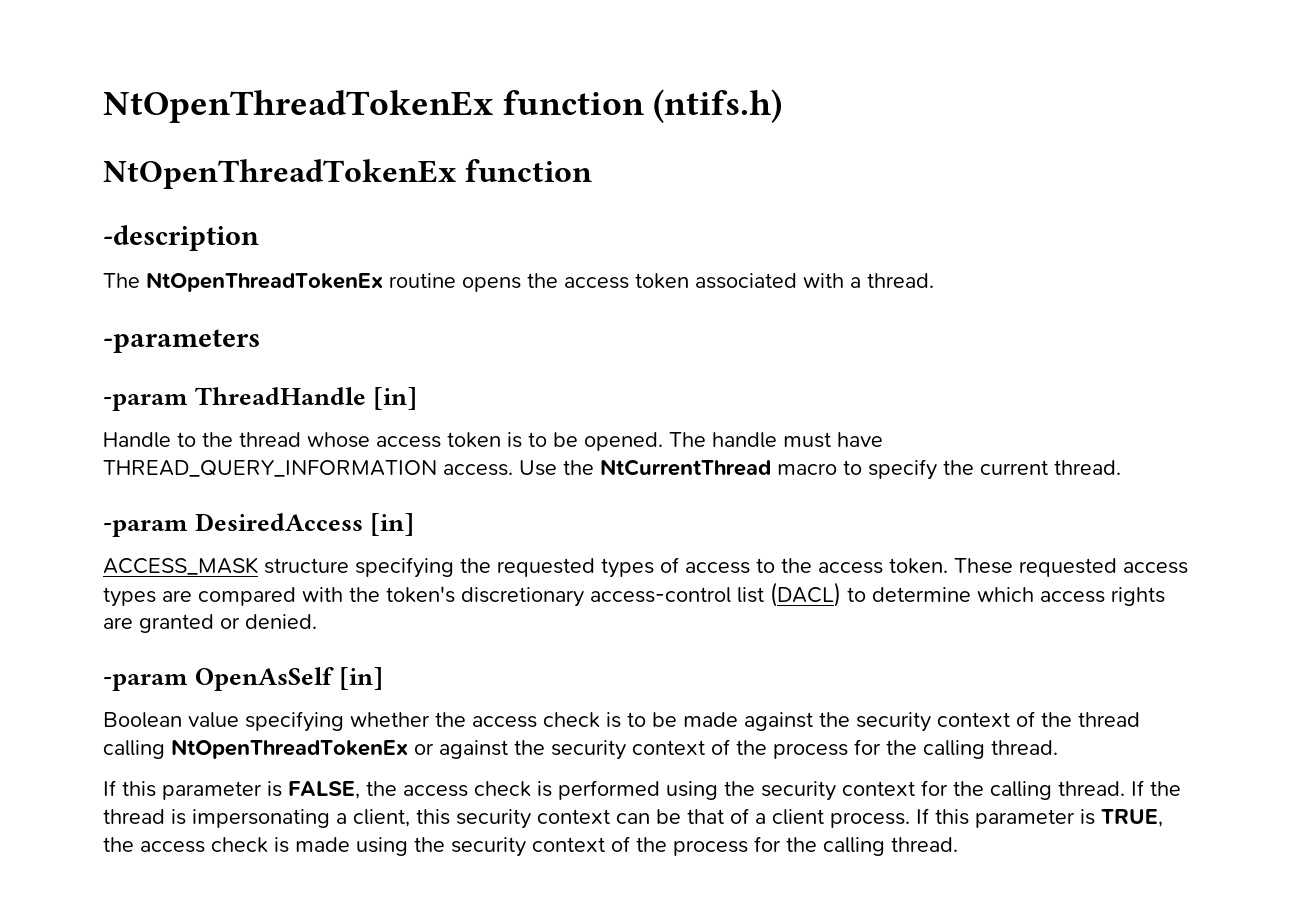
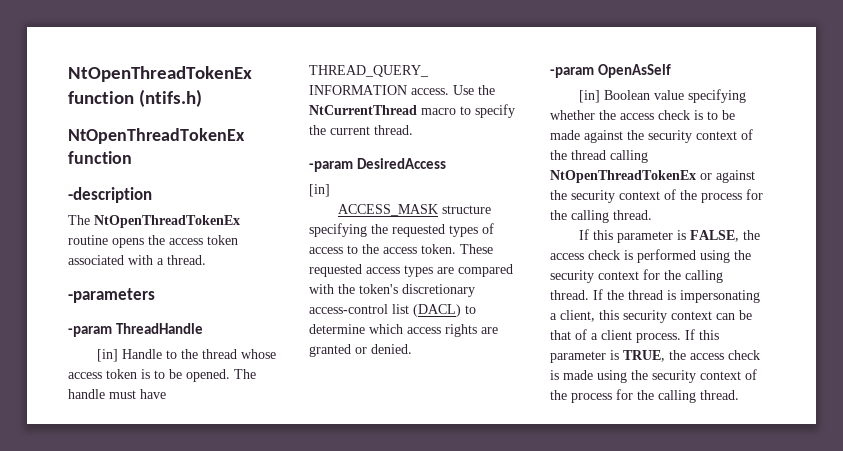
[373,387,418,410] [in] // -> [96,349,118,362] // [in]
(364, 522) none -> (447, 163) //
[339,667,384,690] [in] // -> [578,90,600,103] // [in]

